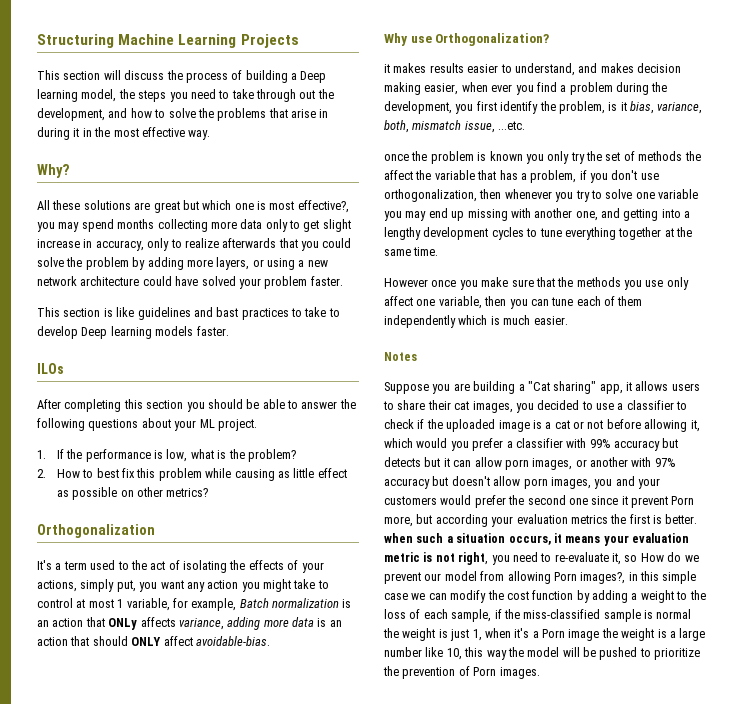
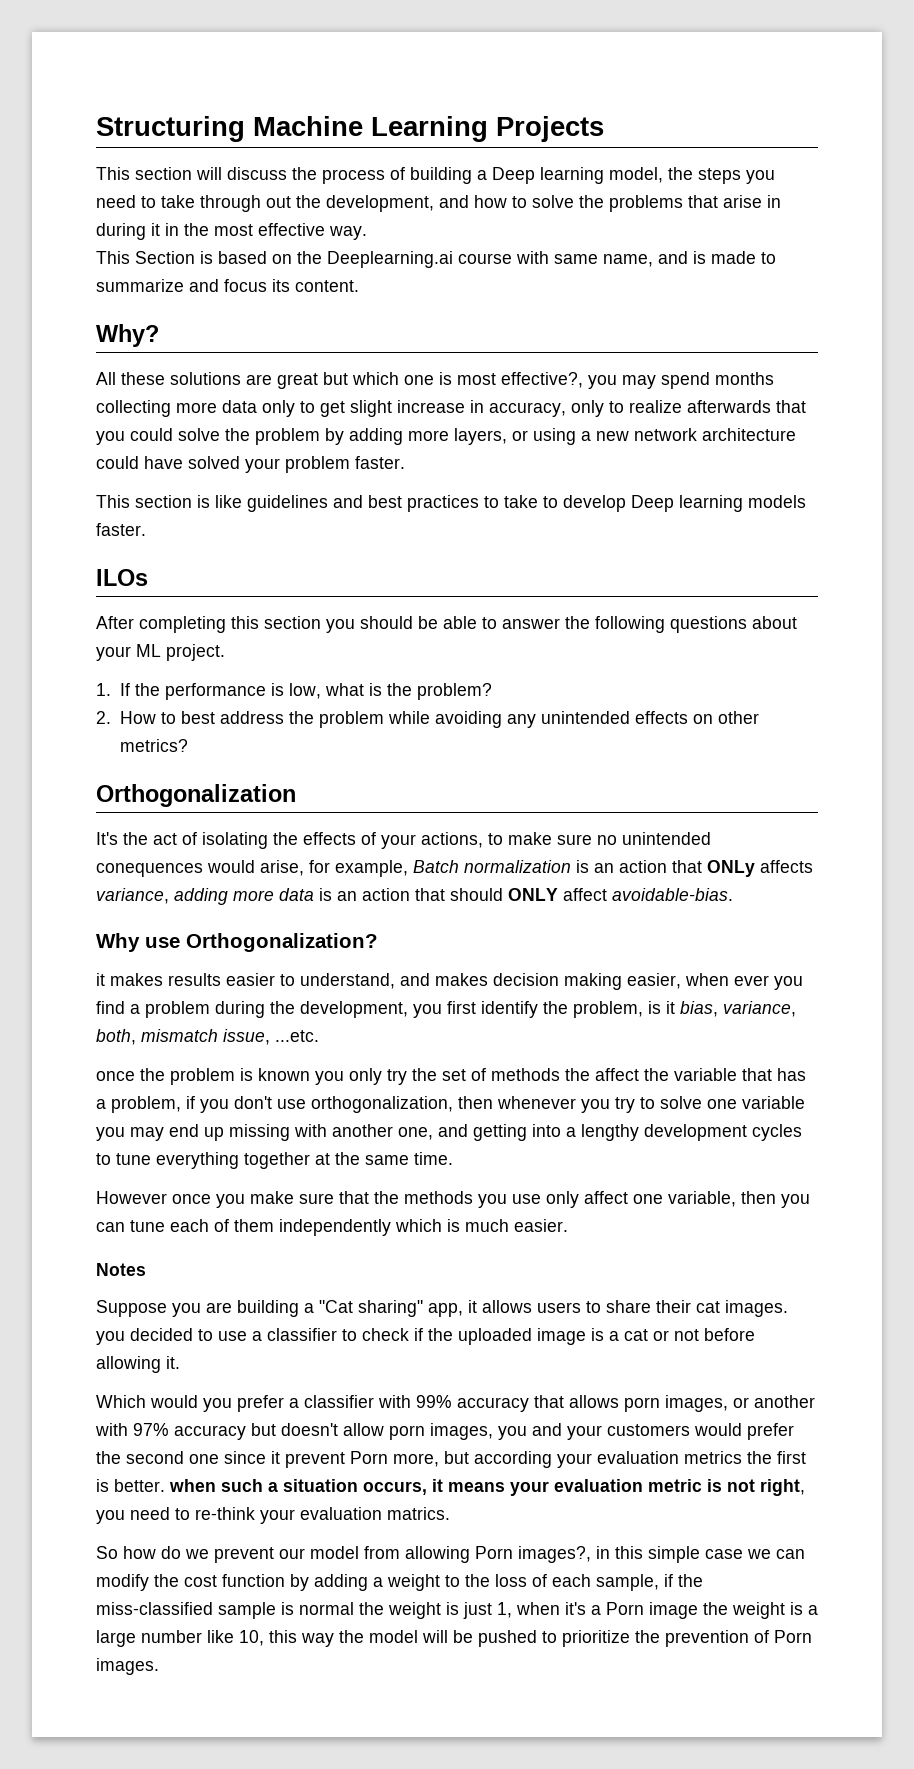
(211, 135) none -> [96,251,776,268] [96,279,359,292] // This Section is based on the Deeplearning.ai course with same name, and is made to summarize and focus its content.
[216,307,239,317] bast -> [368,495,402,508] best
[121,468,347,481] [56,487,118,500] fix this problem while causing as little effect as possible -> [219,711,688,728] address the problem while avoiding any unintended effects
[55,560,129,570] a term used to -> (118, 838) none
[80,579,329,592] [37,598,170,611] simply put, you want any action you might take to control at most 1 variable, -> [488,832,711,845] [96,860,304,877] to make sure no unintended conequences would arise,
[472,401,513,413] images, -> [725,1300,788,1317] images.
[690,420,700,432] [384,438,413,448] it, which -> [166,1356,180,1369] [96,1395,146,1408] it. // Which
[662,438,679,448] [384,457,502,467] but detects but it can allow -> [534,1395,619,1408] that allows
[554,552,664,565] re-evaluate it, so How -> [195,1507,450,1524] [96,1546,156,1559] re-think your evaluation matrics. // So how

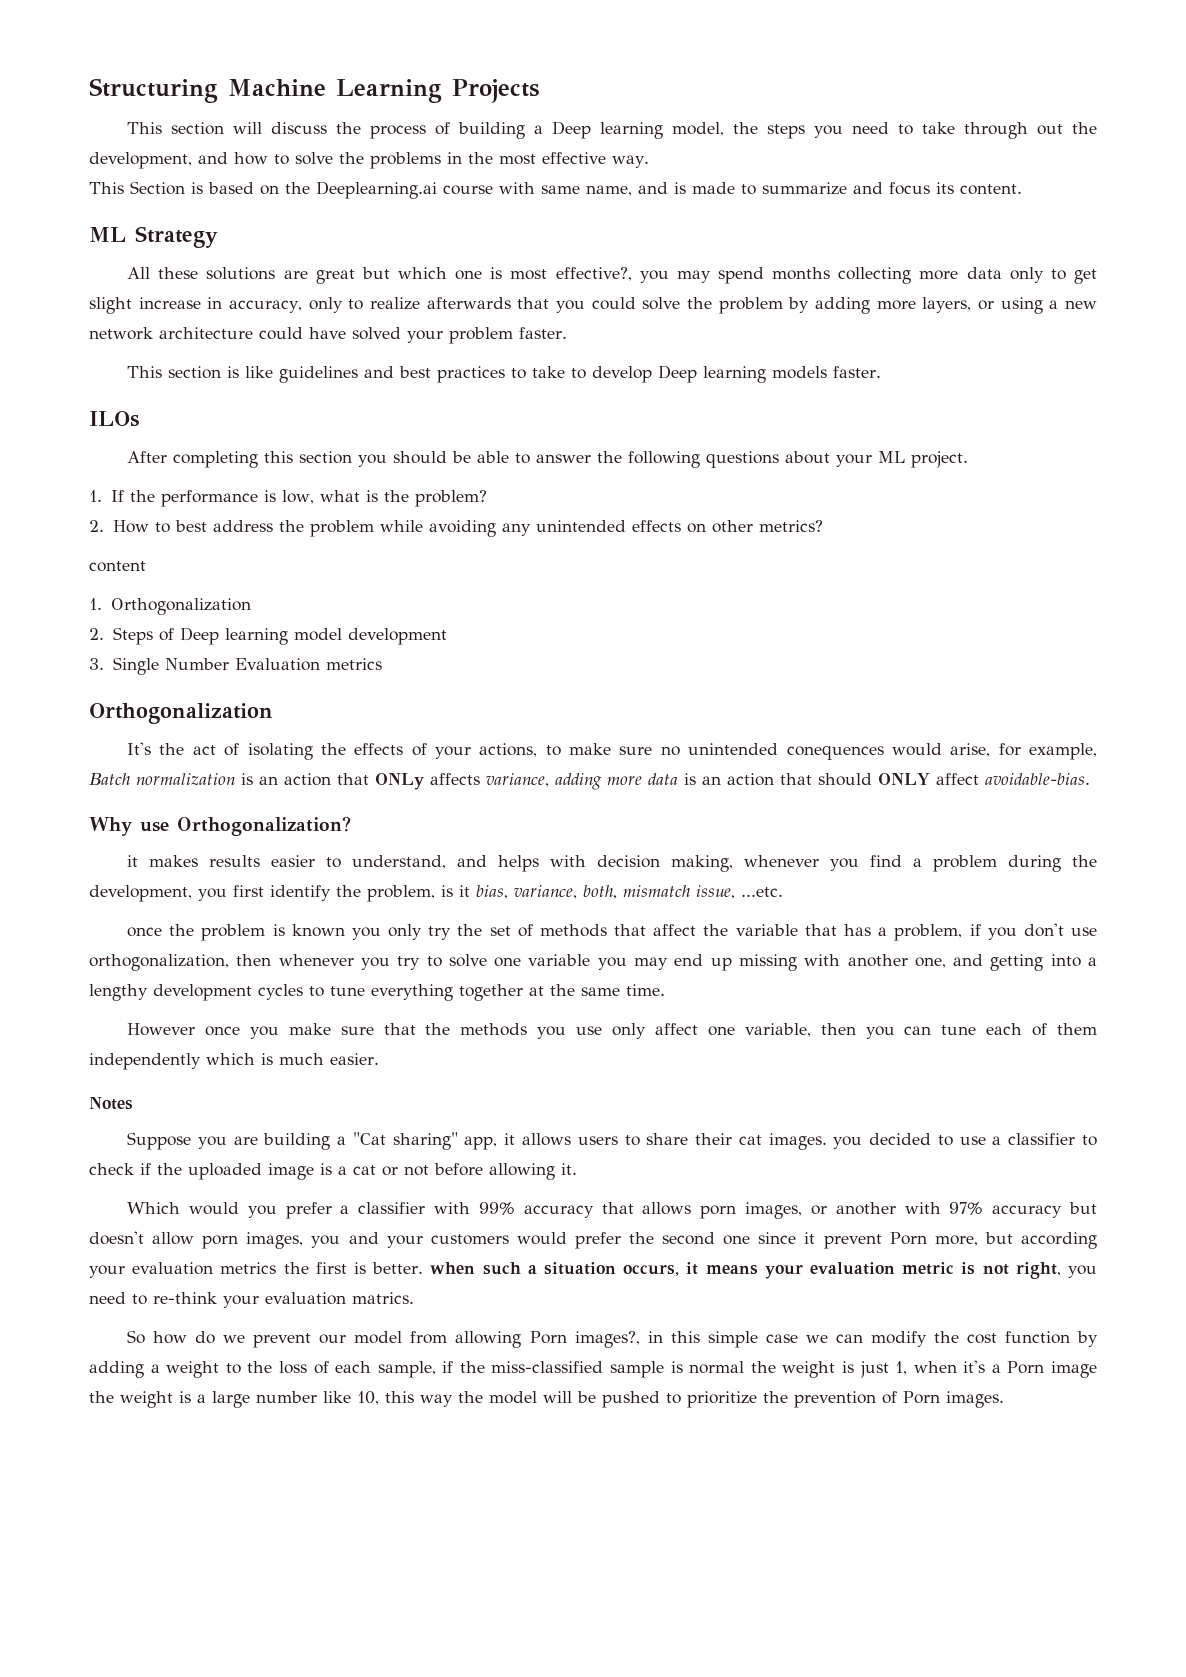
[688,195,781,208] [96,223,160,240] that arise in during it -> (441, 160) none
[96,324,159,347] Why? -> [89,226,218,248] ML Strategy
(188, 745) none -> [89,561,146,572] [89,598,252,615] [89,627,447,645] [89,657,382,675] // content // 1. Orthogonalization // 2. Steps of Deep learning model development // 3. Single Number Evaluation metrics
[435,973,769,990] makes decision making easier, when ever -> [498,855,820,872] helps with decision making, whenever
[565,1068,590,1081] the -> [614,924,647,936] that

